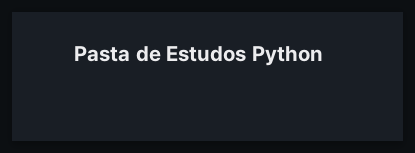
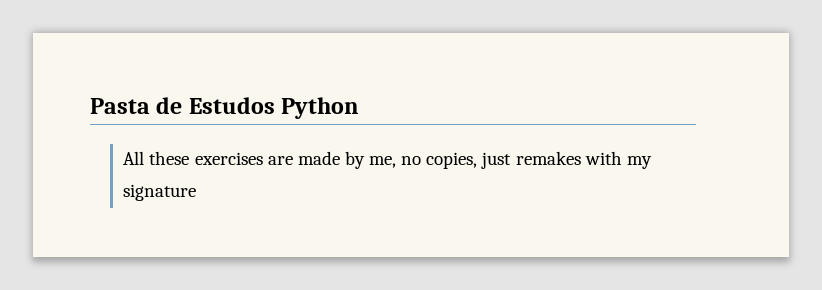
(324, 56) none -> [123,151,652,169] [123,184,197,201] // All these exercises are made by me, no copies, just remakes with my signature

